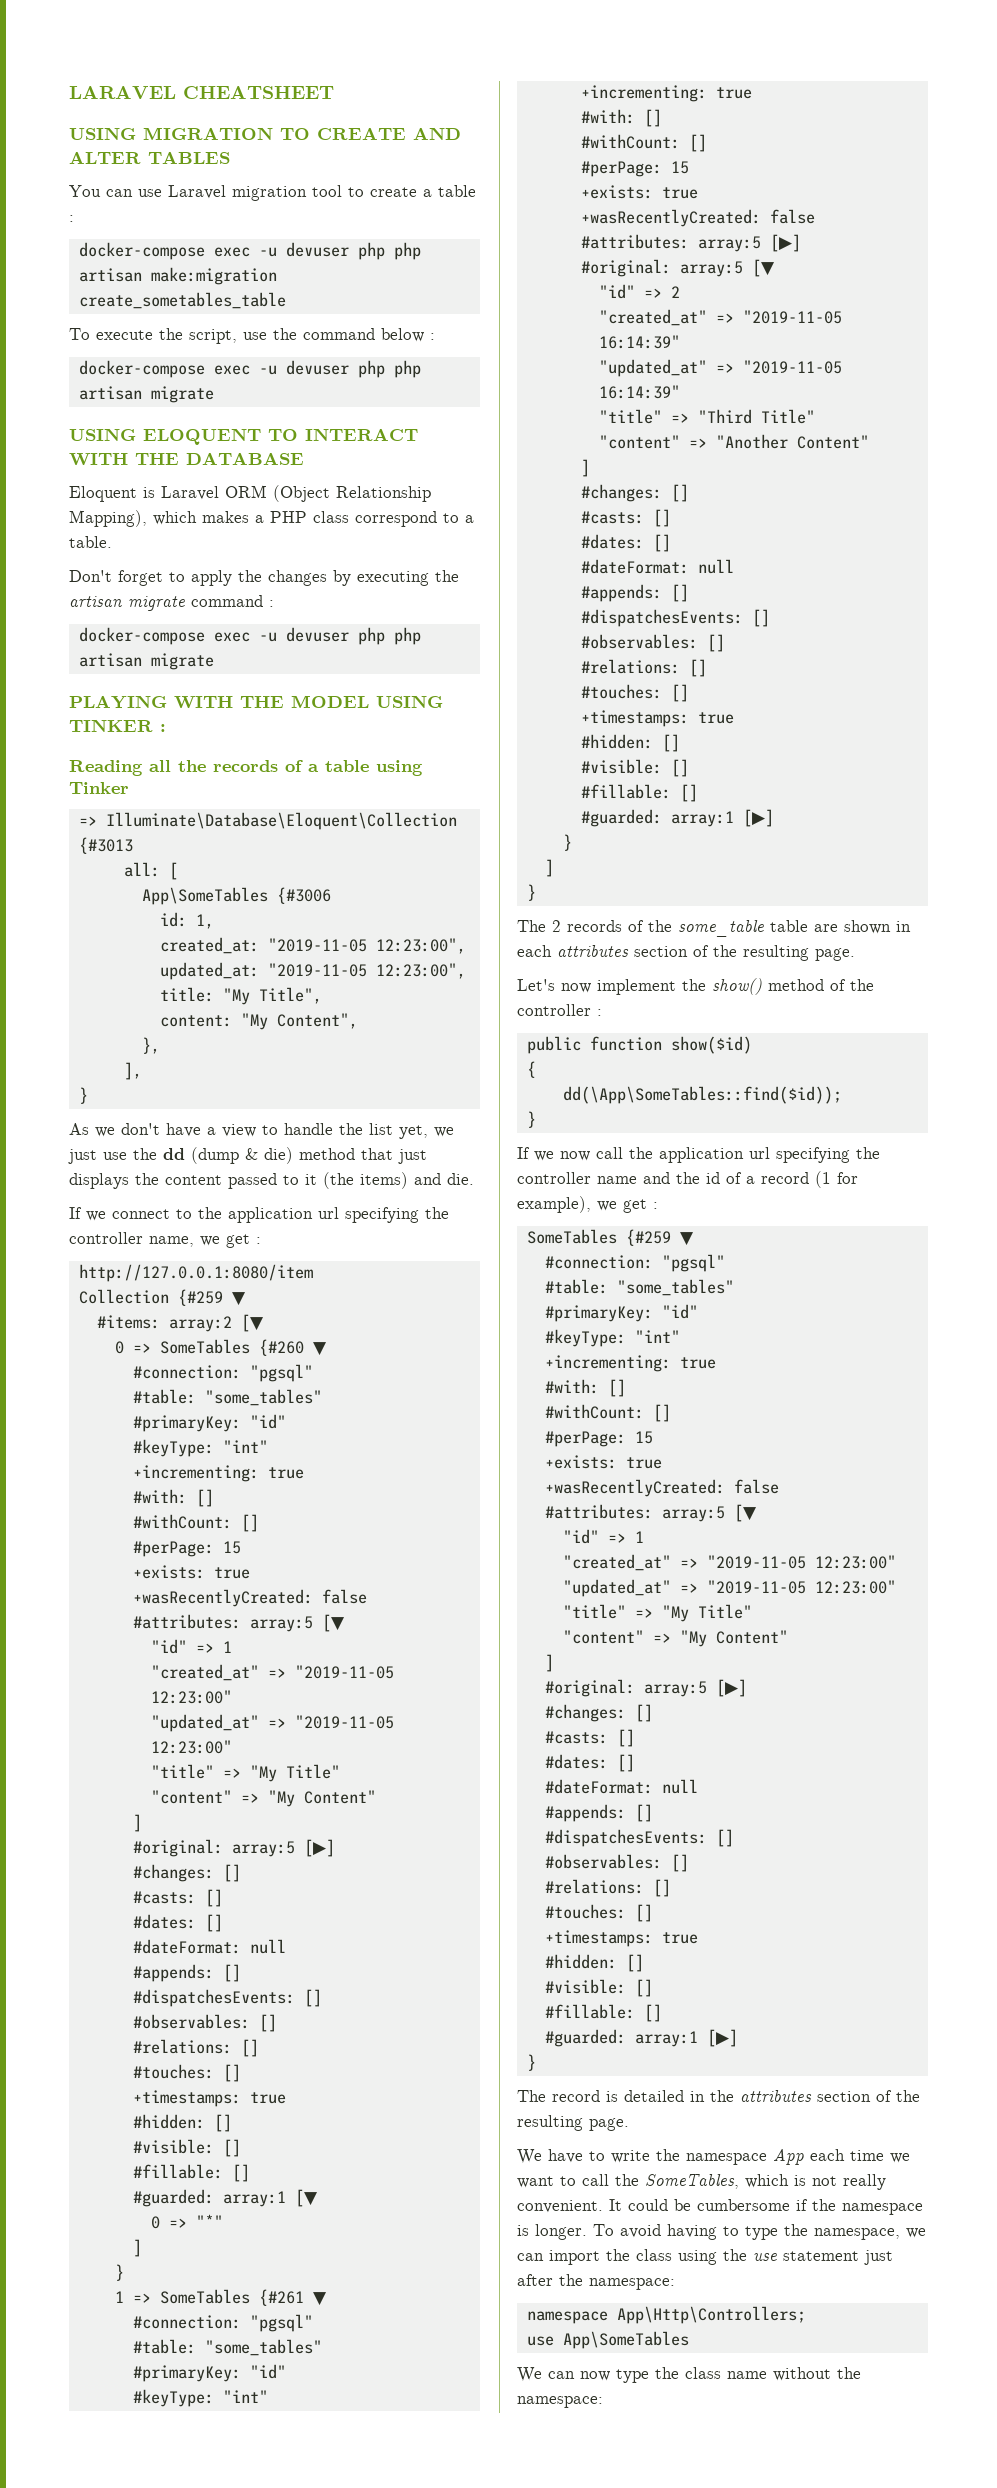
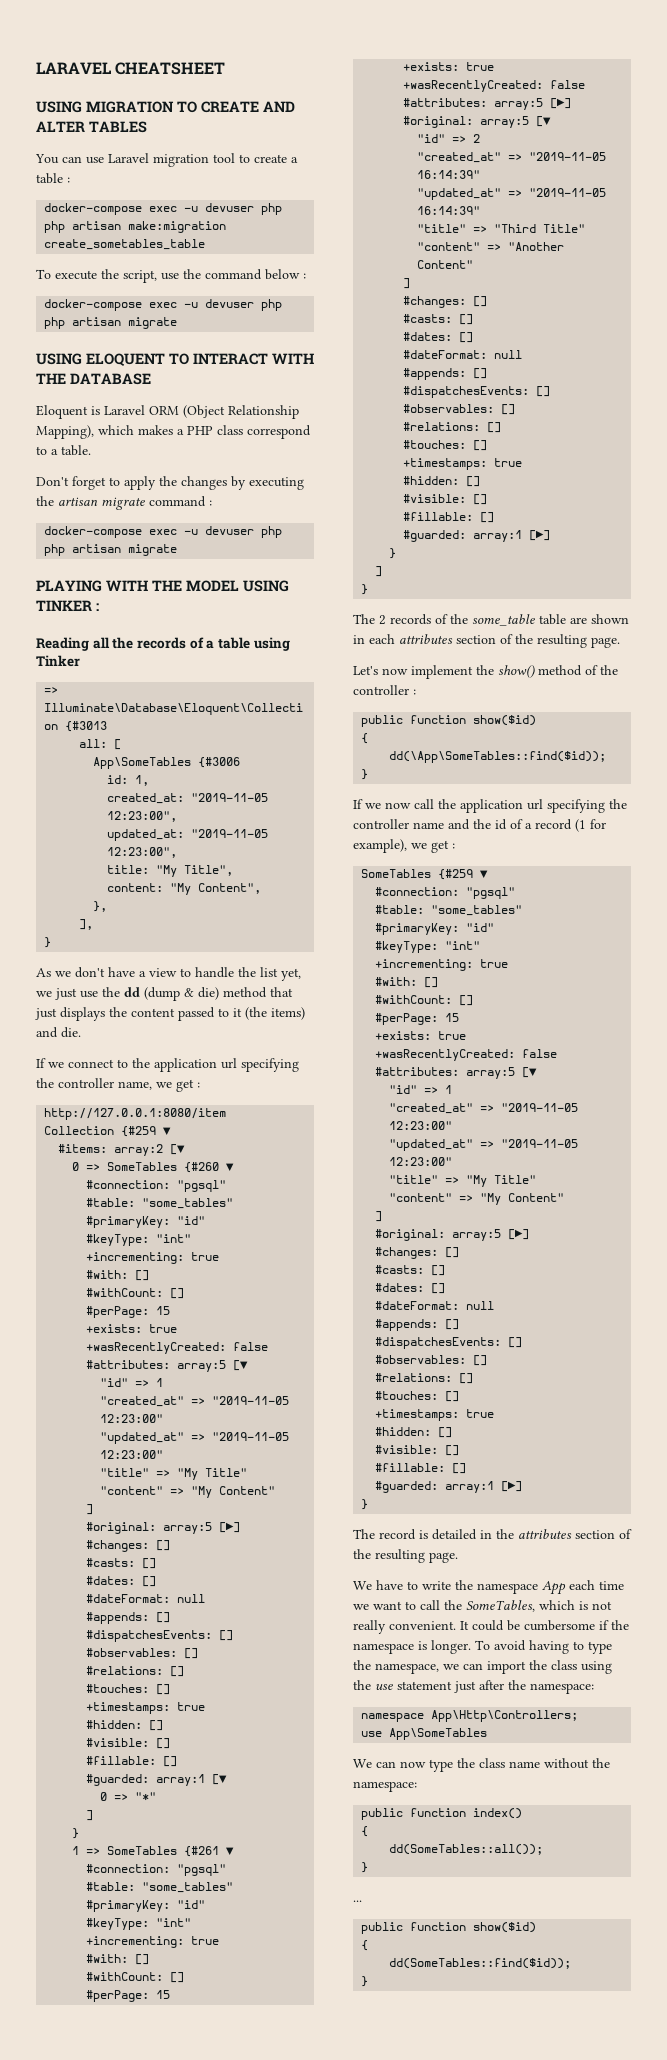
(603, 2402) none -> [361,1808,523,1820] [361,1826,369,1837] [389,1844,544,1855] [361,1862,369,1873] [353,1900,362,1902] [361,1922,537,1934] [361,1940,369,1951] [389,1958,572,1969] [361,1976,369,1987] // public function index() // { // dd(SomeTables::all()); // } // ... // public function show($id) // { // dd(SomeTables::find($id)); // }

